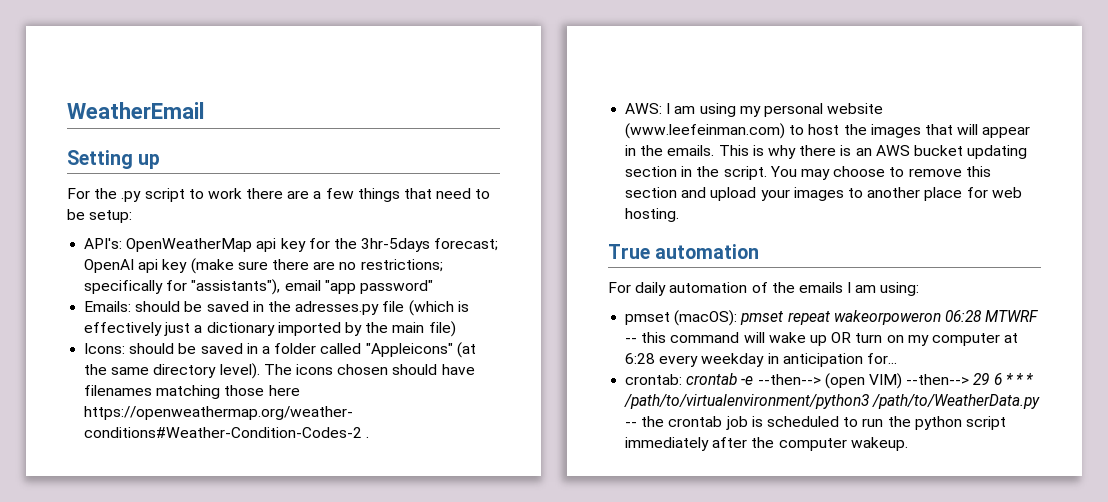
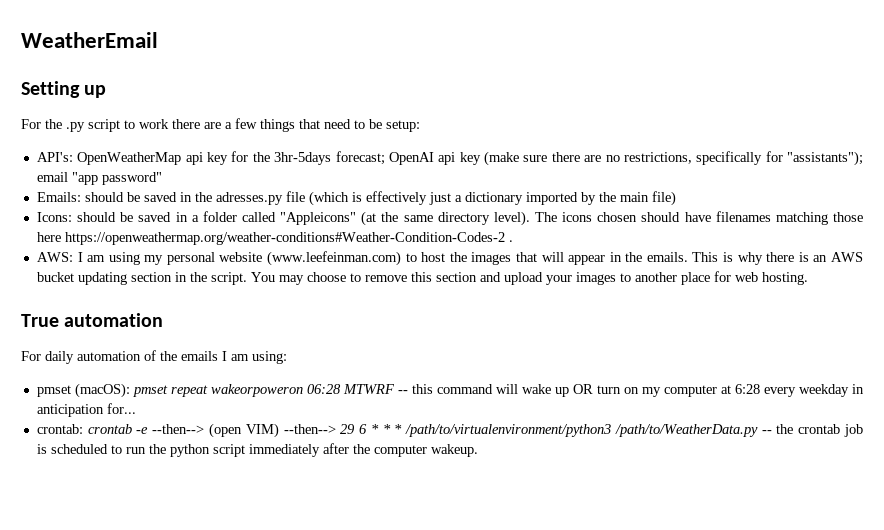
[360,259,443,272] restrictions; -> [623,152,692,164] restrictions,
[191,279,281,295] "assistants"), -> [786,151,863,166] "assistants");

